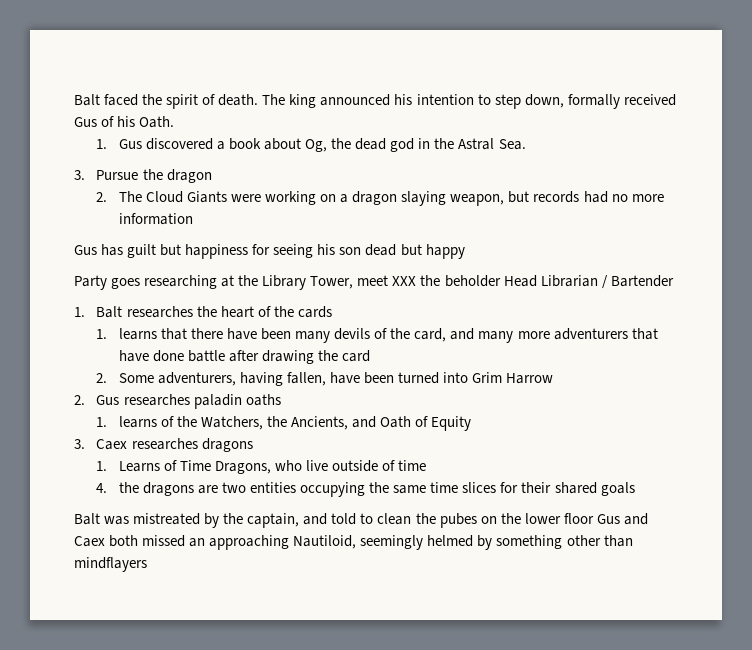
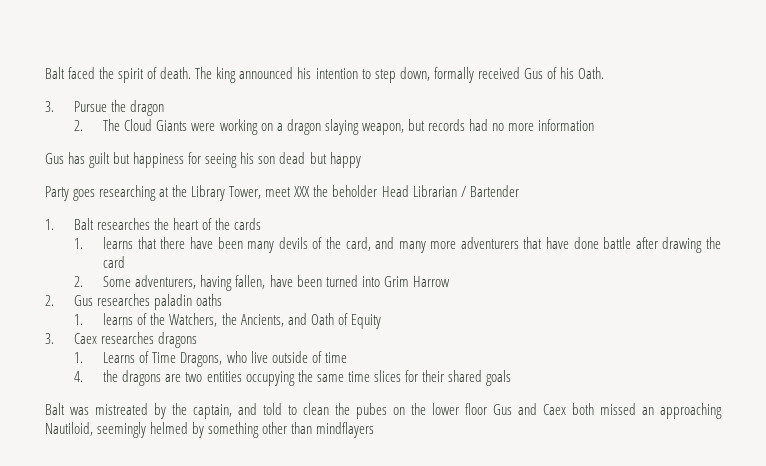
[96,138,526,152] // 1. Gus discovered a book about Og, the dead god in the Astral Sea. -> (604, 73) none

